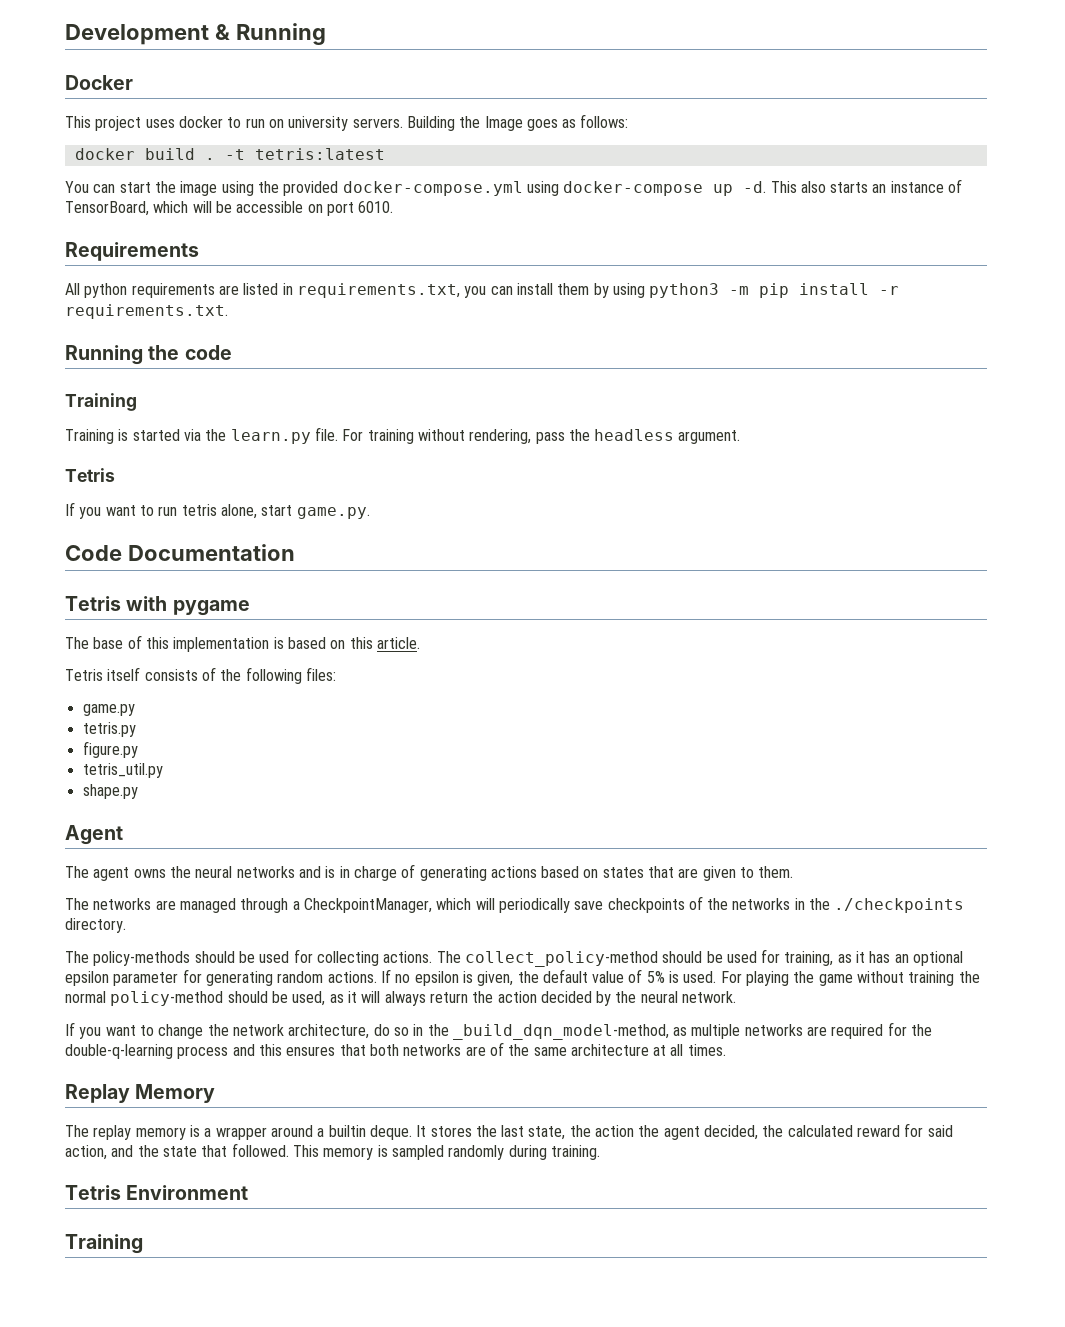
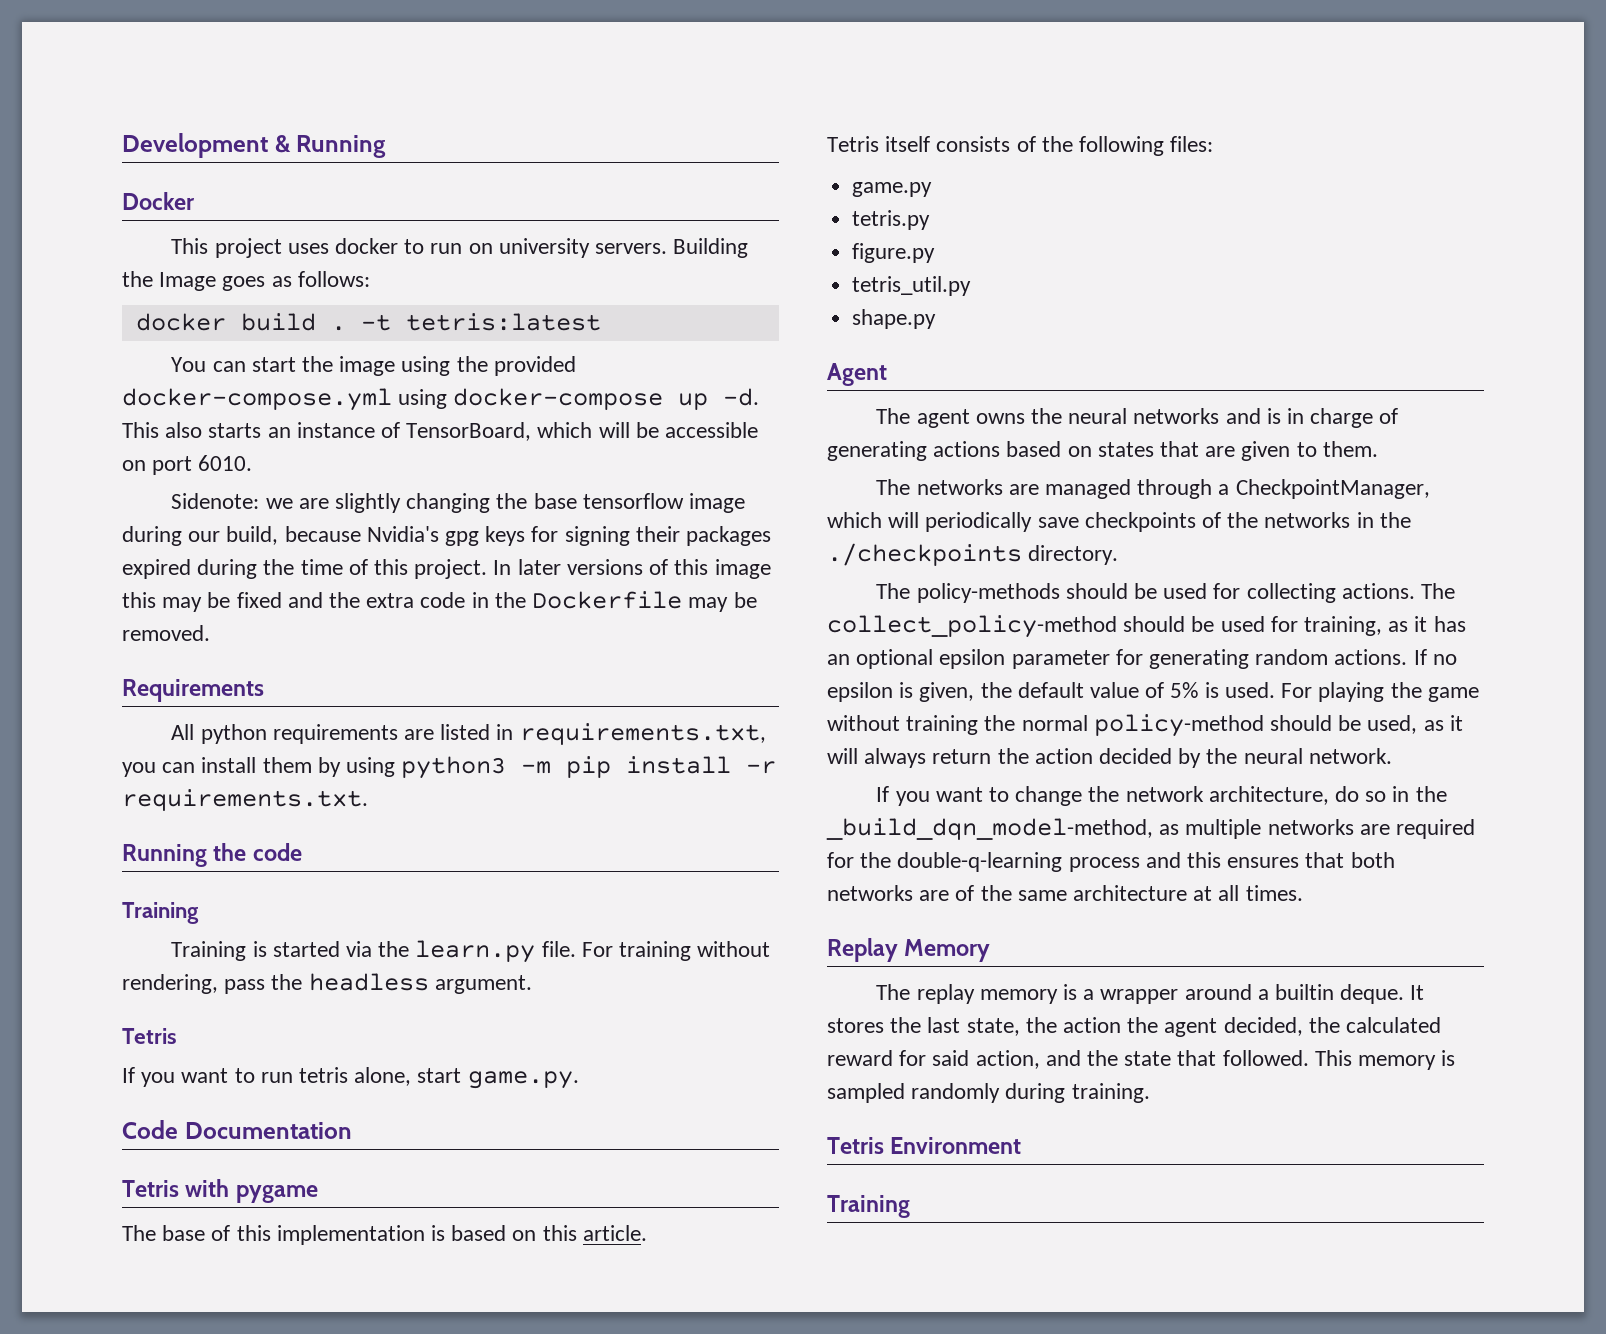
(394, 207) none -> [171,493,746,513] [122,526,772,546] [122,559,771,579] [122,591,757,612] [122,625,210,641] // Sidenote: we are slightly changing the base tensorflow image during our build, because Nvidia's gpg keys for signing their packages expired during the time of this project. In later versions of this image this may be fixed and the extra code in the Dockerfile may be removed.

